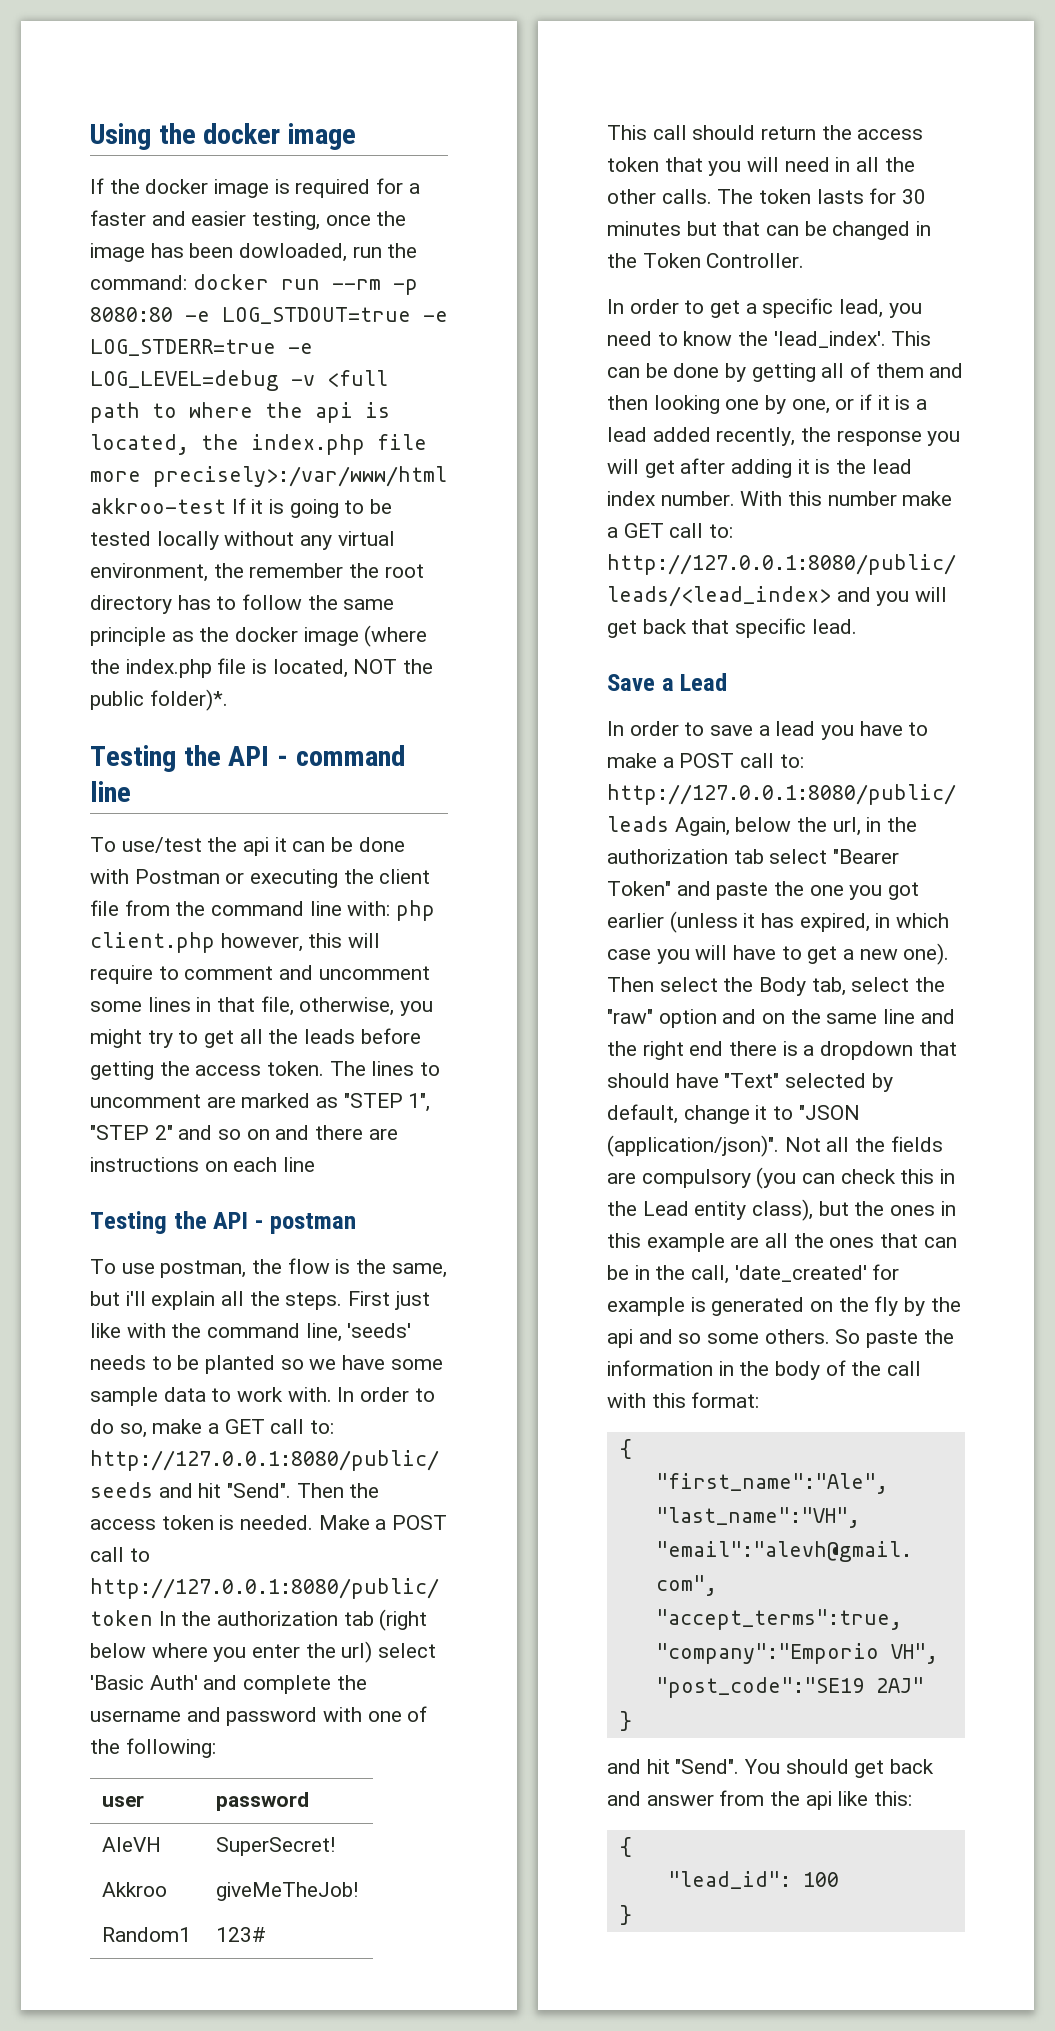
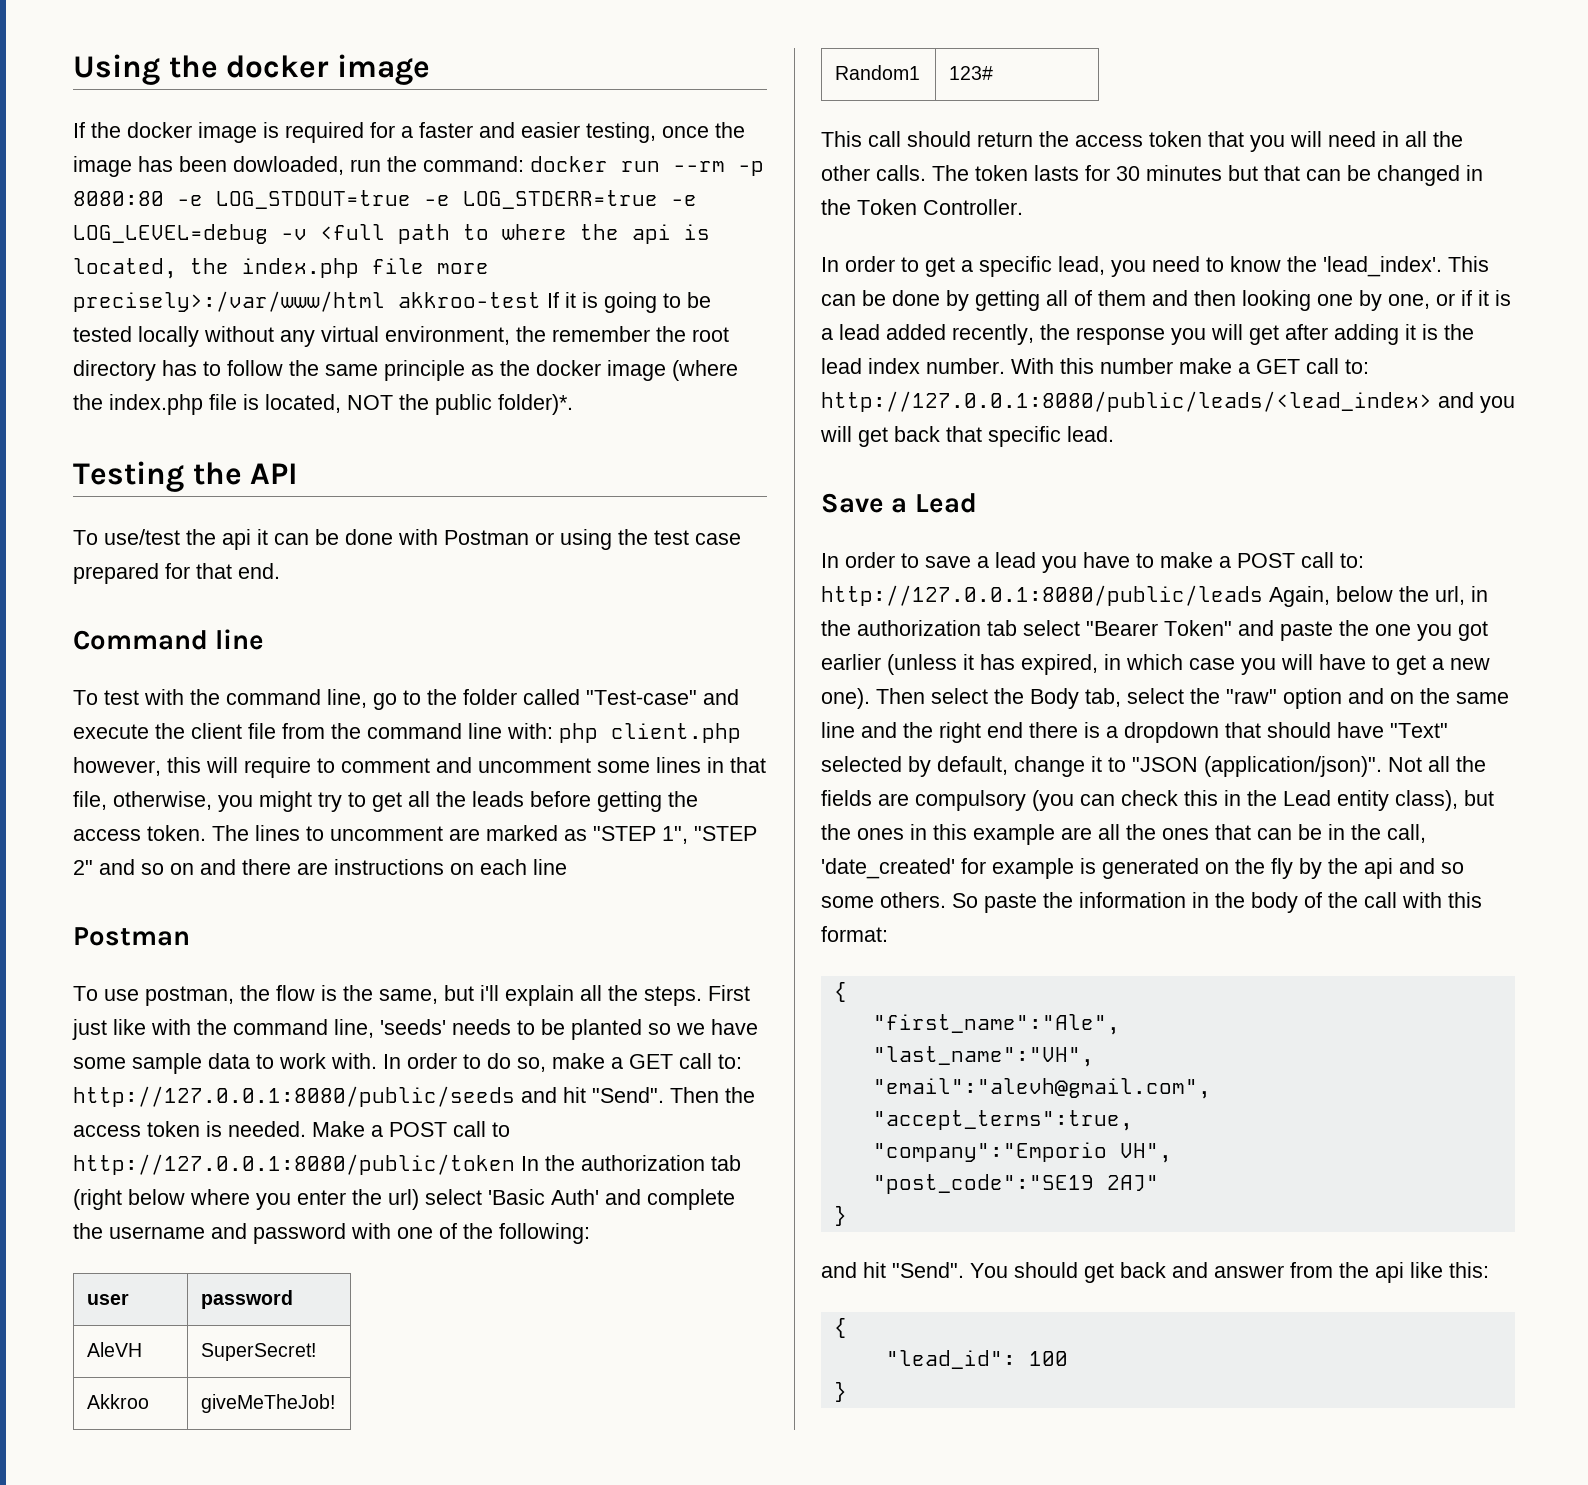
[277,745,405,766] [90,781,131,802] - command line -> (299, 473) none
[250,869,339,888] executing -> [560,529,741,550] [73,563,280,584] [73,629,265,650] [73,689,739,710] [73,724,149,739] using the test case prepared for that end. // Command line // To test with the command line, go to the folder called "Test-case" and execute
[90,1211,357,1234] Testing the API - postman -> [73,927,190,946] Postman

